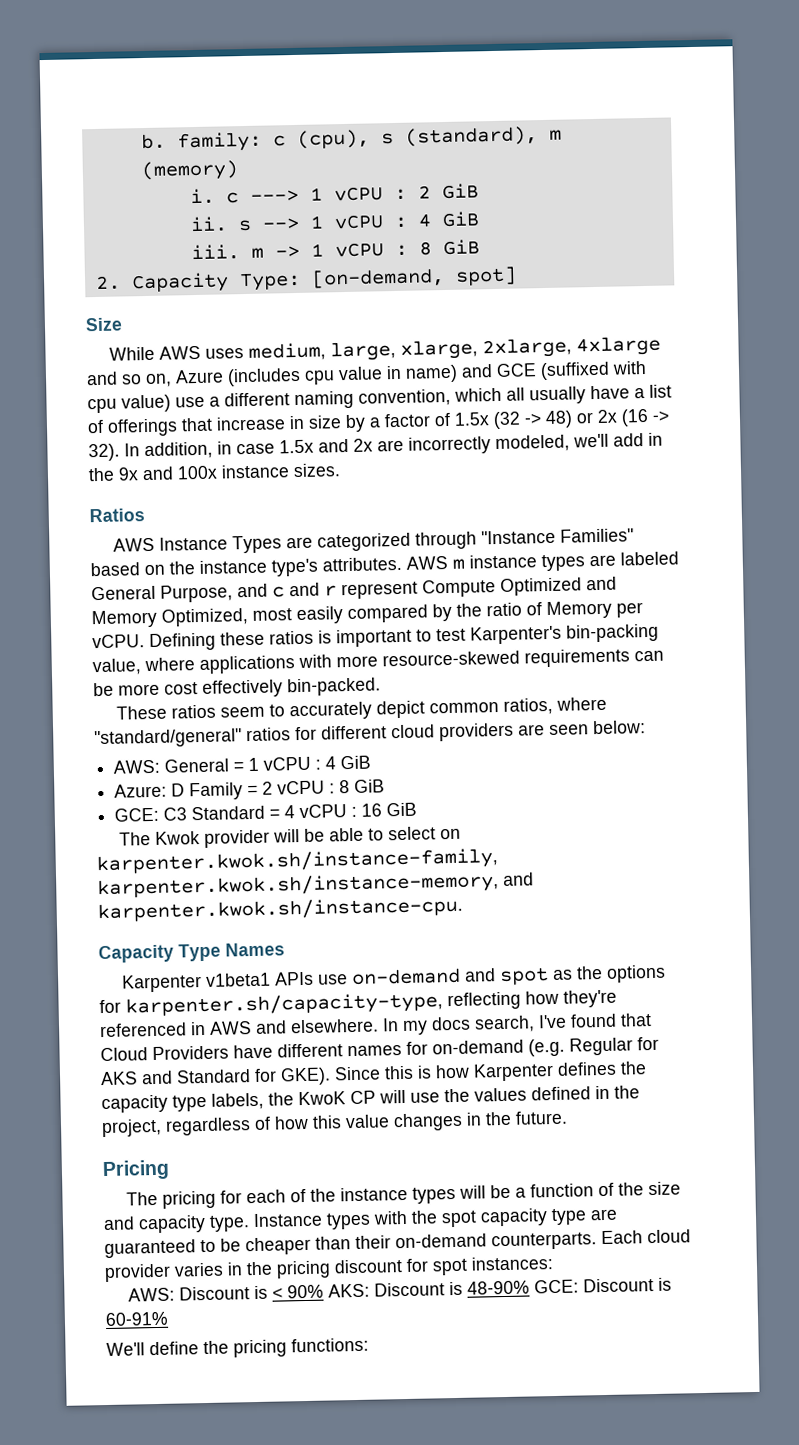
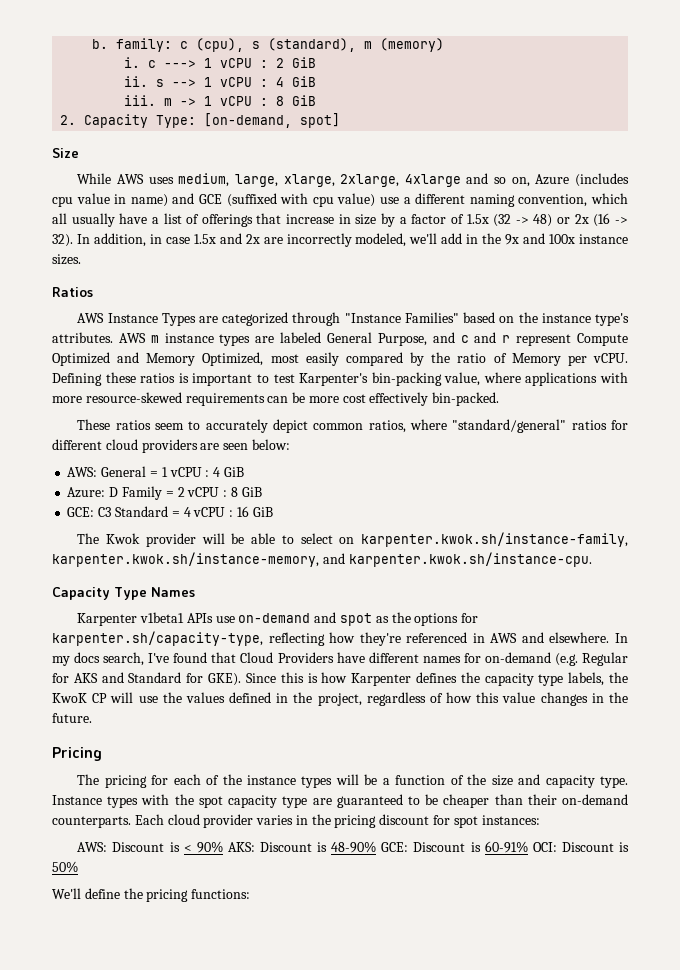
(169, 1319) none -> [532,842,630,852] [52,861,78,873] OCI: Discount is 50%

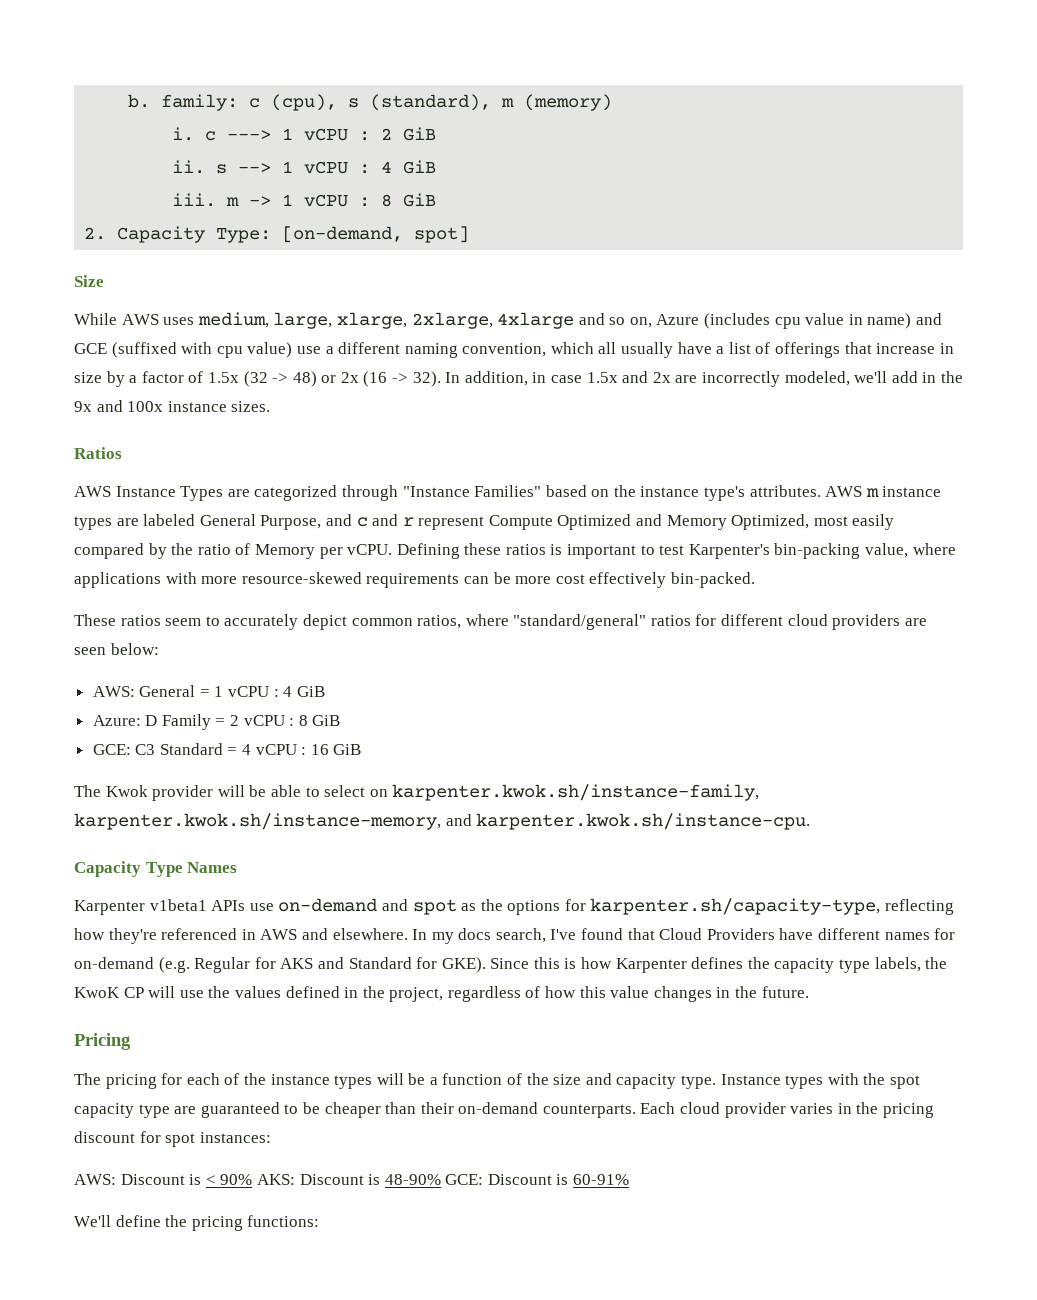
[532,842,630,852] [52,861,78,873] OCI: Discount is 50% -> (630, 1179) none

